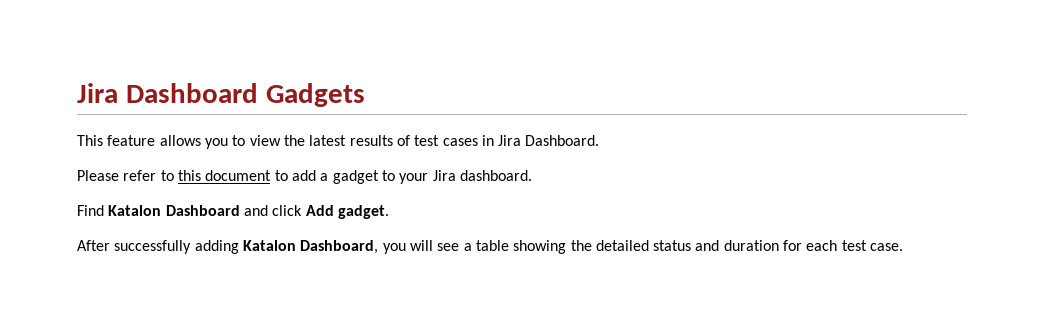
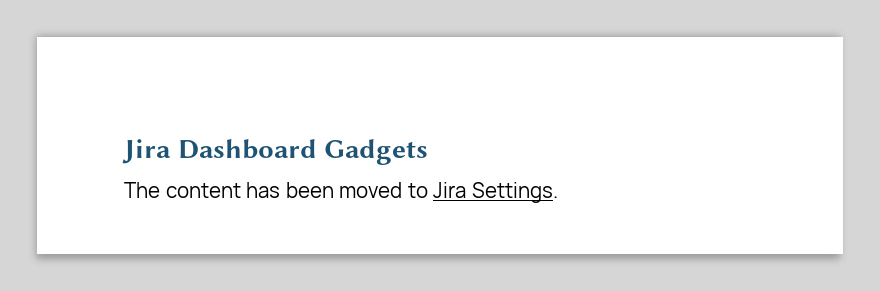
[77,135,600,149] [77,170,532,184] [77,205,389,219] [77,240,904,254] This feature allows you to view the latest results of test cases in Jira Dashboard. // Please refer to this document to add a gadget to your Jira dashboard. // Find Katalon Dashboard and click Add gadget. // After successfully adding Katalon Dashboard, you will see a table showing the detailed status and duration for each test case. -> [124,182,558,203] The content has been moved to Jira Settings.

